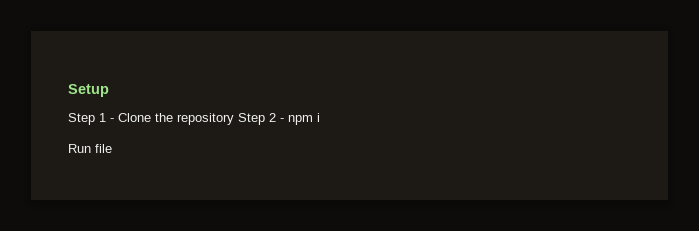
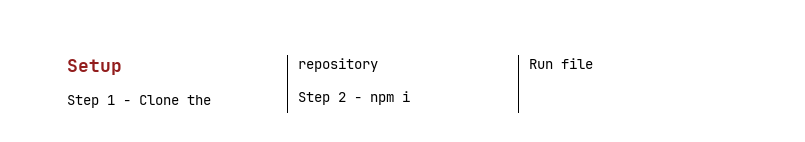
(234, 119) none -> (378, 65) //

